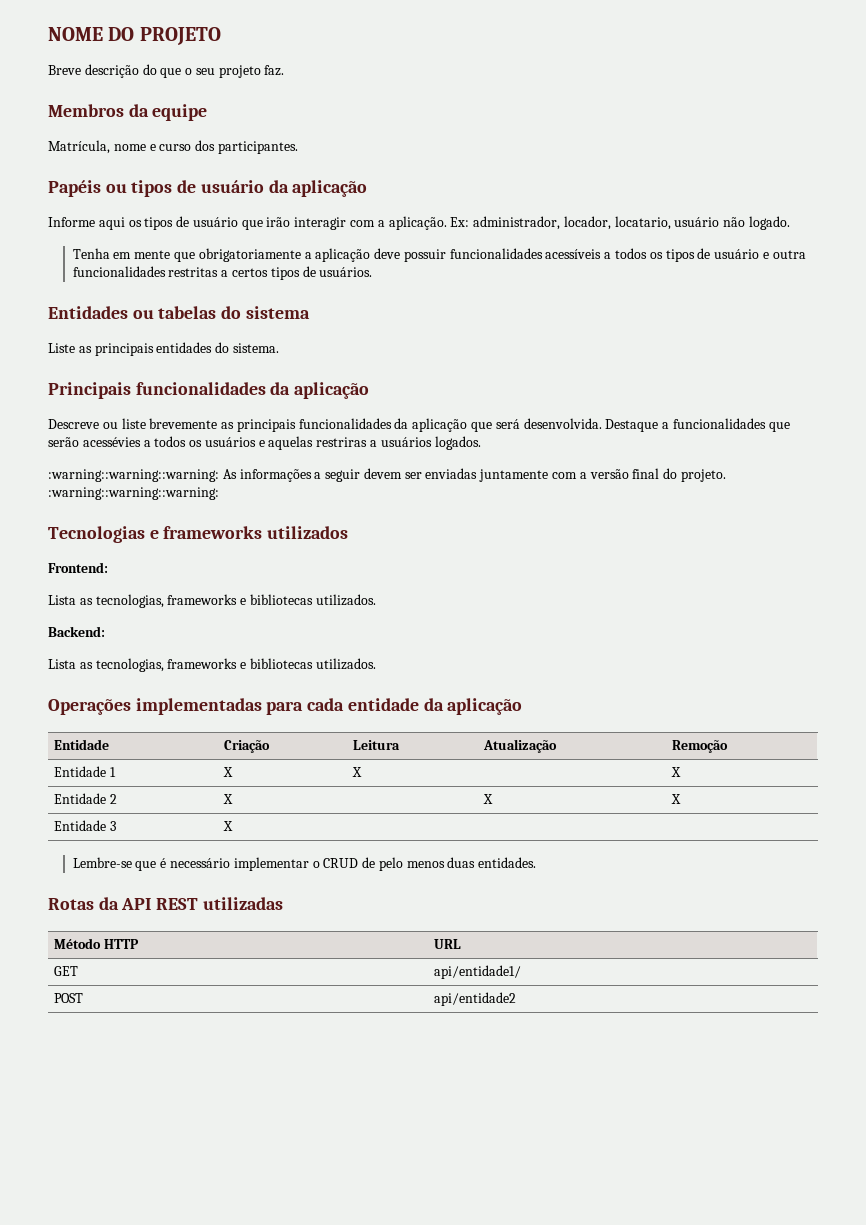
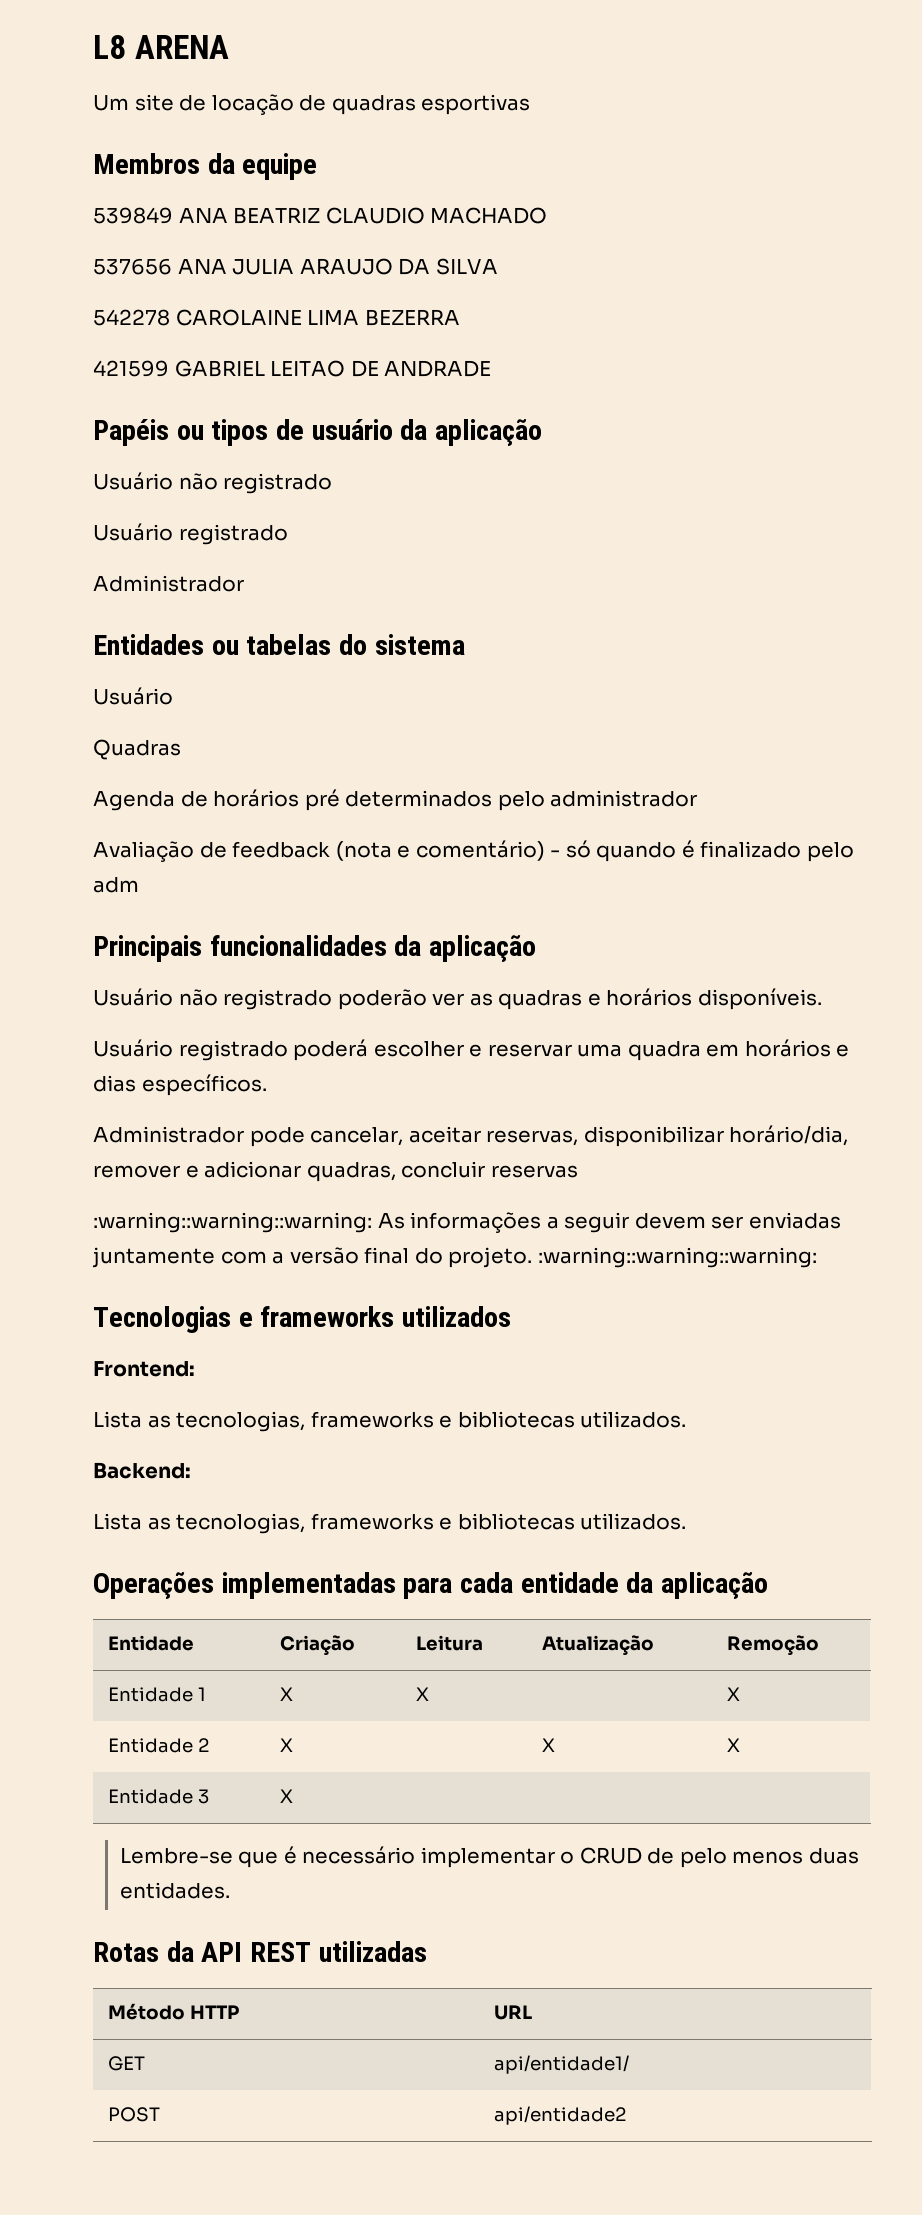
[48,27,221,45] [48,64,285,78] [48,104,208,121] [48,140,298,154] NOME DO PROJETO // Breve descrição do que o seu projeto faz. // Membros da equipe // Matrícula, nome e curso dos participantes. -> [93,35,229,59] [93,94,531,115] [93,153,318,180] [93,207,548,224] [93,258,498,275] [93,309,460,326] [93,360,492,377] L8 ARENA // Um site de locação de quadras esportivas // Membros da equipe // 539849 ANA BEATRIZ CLAUDIO MACHADO // 537656 ANA JULIA ARAUJO DA SILVA // 542278 CAROLAINE LIMA BEZERRA // 421599 GABRIEL LEITAO DE ANDRADE
[48,216,791,230] [72,248,806,262] [72,266,373,280] Informe aqui os tipos de usuário que irão interagir com a aplicação. Ex: administrador, locador, locatario, usuário não logado. // Tenha em mente que obrigatoriamente a aplicação deve possuir funcionalidades acessíveis a todos os tipos de usuário e outra funcionalidades restritas a certos tipos de usuários. -> [93,472,333,494] [93,523,288,545] [93,575,244,592] Usuário não registrado // Usuário registrado // Administrador
[48,342,279,356] [48,382,370,399] [48,418,790,432] [48,436,481,450] Liste as principais entidades do sistema. // Principais funcionalidades da aplicação // Descreve ou liste brevemente as principais funcionalidades da aplicação que será desenvolvida. Destaque a funcionalidades que serão acessévies a todos os usuários e aquelas restriras a usuários logados. -> [93,687,173,705] [93,739,181,760] [93,789,698,811] [93,840,854,862] [93,877,139,893] [93,935,537,962] [93,988,822,1010] [93,1039,850,1061] [93,1074,267,1096] [93,1125,849,1147] [93,1161,578,1182] Usuário // Quadras // Agenda de horários pré determinados pelo administrador // Avaliação de feedback (nota e comentário) - só quando é finalizado pelo adm // Principais funcionalidades da aplicação // Usuário não registrado poderão ver as quadras e horários disponíveis. // Usuário registrado poderá escolher e reservar uma quadra em horários e dias específicos. // Administrador pode cancelar, aceitar reservas, disponibilizar horário/dia, remover e adicionar quadras, concluir reservas

